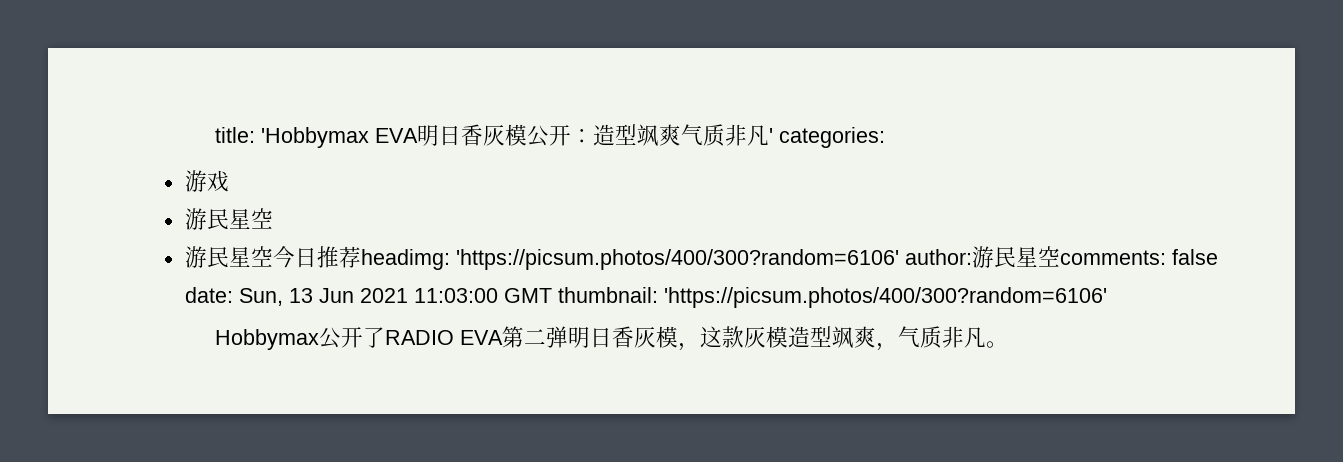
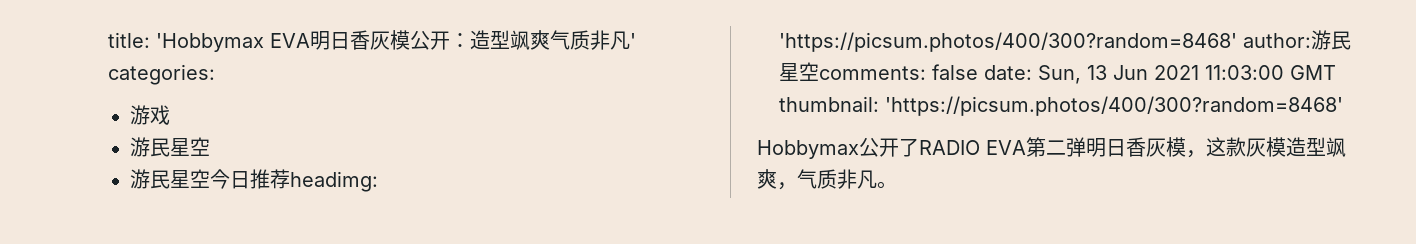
[455,249,899,270] 'https://picsum.photos/400/300?random=6106' -> [779,32,1237,52] 'https://picsum.photos/400/300?random=8468'
[663,287,1107,308] 'https://picsum.photos/400/300?random=6106' -> [885,96,1343,116] 'https://picsum.photos/400/300?random=8468'

